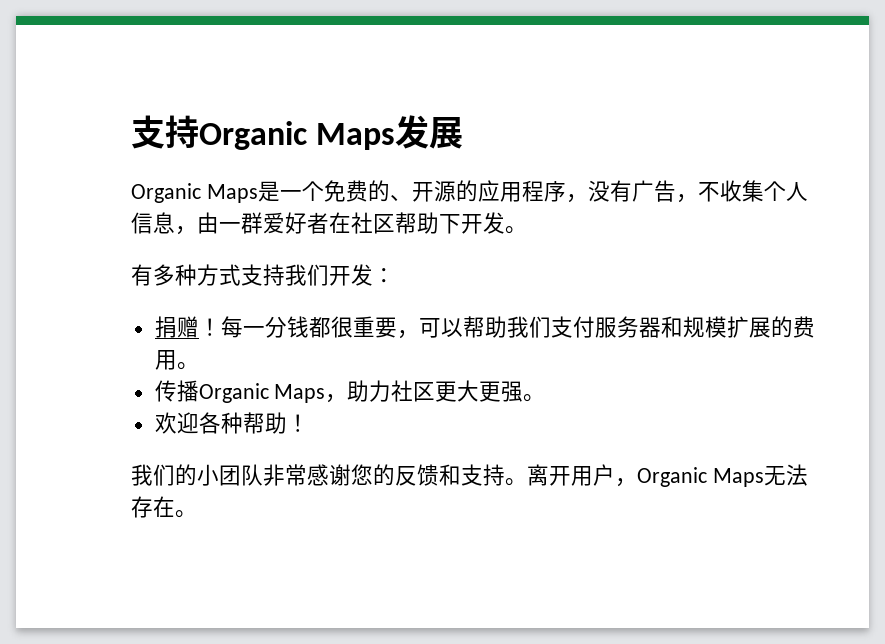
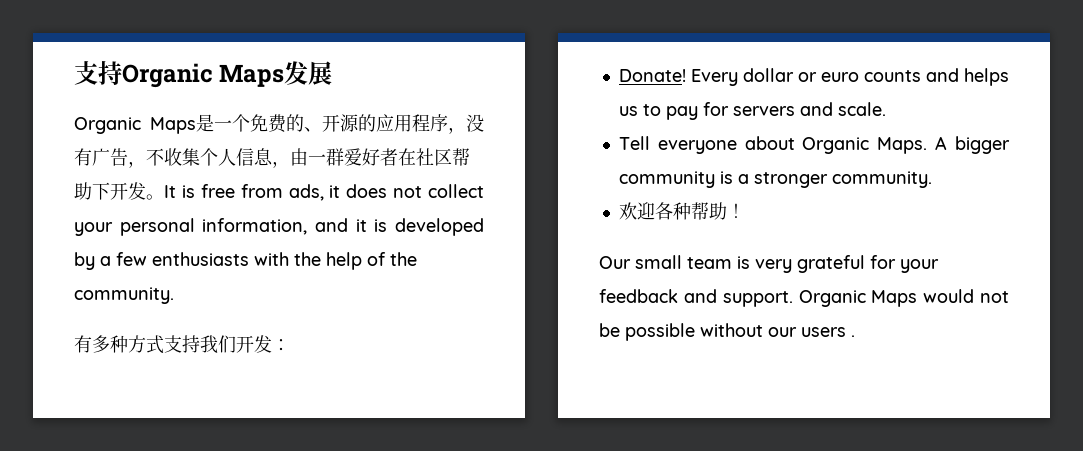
(527, 230) none -> [164,184,484,201] [74,218,485,236] [74,252,417,270] [74,287,174,304] It is free from ads, it does not collect your personal information, and it is developed by a few enthusiasts with the help of the community.
[154,316,815,339] [154,350,199,370] [154,380,546,403] [154,412,309,434] [131,464,808,487] [131,496,197,518] 捐赠！每一分钱都很重要，可以帮助我们支付服务器和规模扩展的费用。 // 传播Organic Maps，助力社区更大更强。 // 欢迎各种帮助！ // 我们的小团队非常感谢您的反馈和支持。离开用户，Organic Maps无法存在。 -> [618,68,1009,86] [618,102,886,120] [618,136,1010,154] [618,171,932,188] [618,202,745,220] [599,255,939,273] [599,289,1009,307] [599,323,855,341] Donate! Every dollar or euro counts and helps us to pay for servers and scale. // Tell everyone about Organic Maps. A bigger community is a stronger community. // 欢迎各种帮助！ // Our small team is very grateful for your feedback and support. Organic Maps would not be possible without our users .

